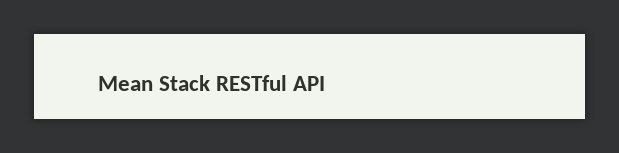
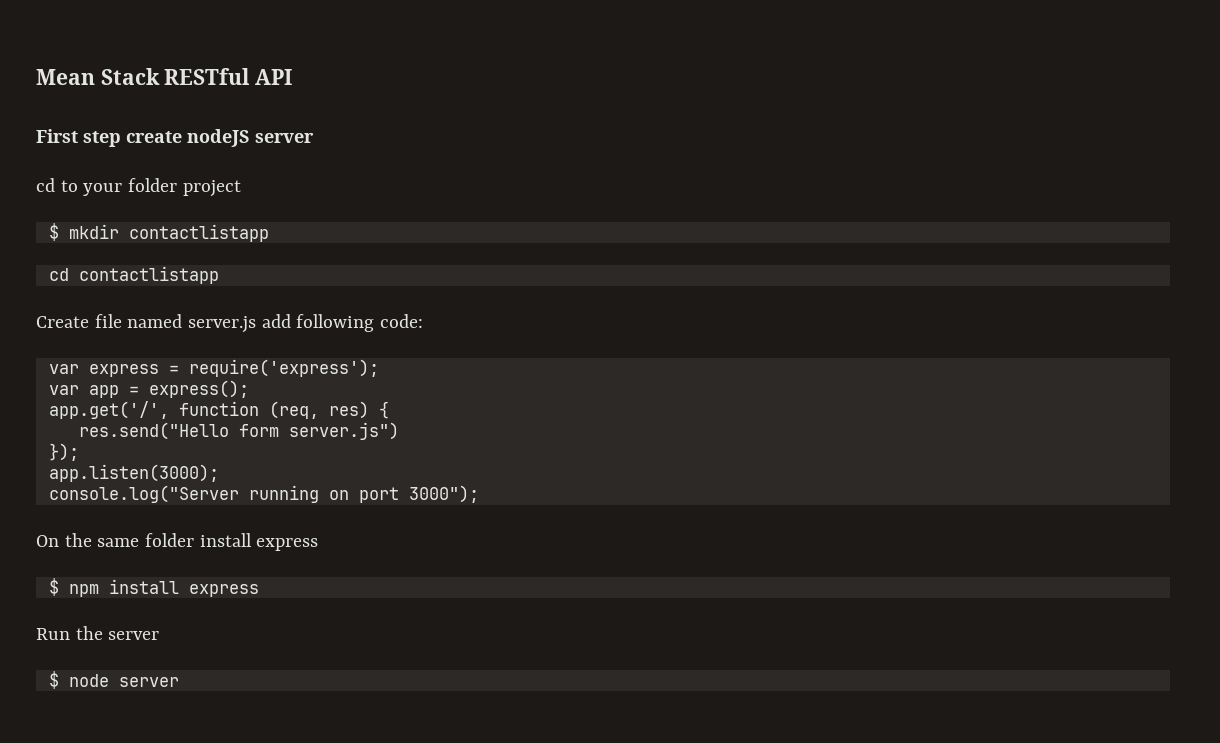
(326, 83) none -> [36,129,314,147] [36,178,241,197] [48,223,269,242] [48,266,219,284] [36,314,424,333] [48,359,379,377] [48,380,249,398] [48,401,389,419] [78,422,399,440] [48,443,79,461] [48,464,219,482] [48,485,479,503] [36,533,319,551] [48,578,259,597] [36,626,160,640] [48,671,179,689] // First step create nodeJS server // cd to your folder project // $ mkdir contactlistapp // cd contactlistapp // Create file named server.js add following code: // var express = require('express'); // var app = express(); // app.get('/', function (req, res) { // res.send("Hello form server.js") // }); // app.listen(3000); // console.log("Server running on port 3000"); // On the same folder install express // $ npm install express // Run the server // $ node server

